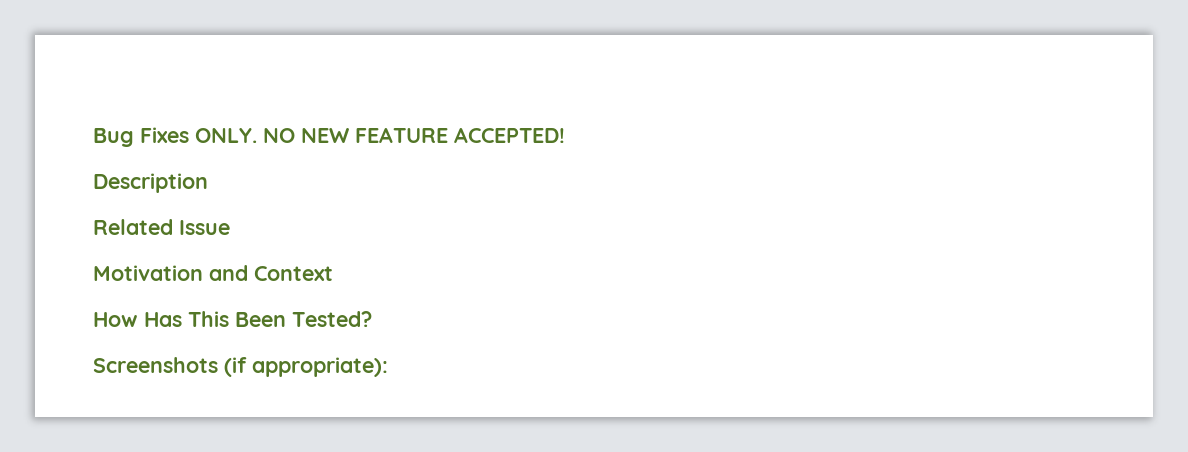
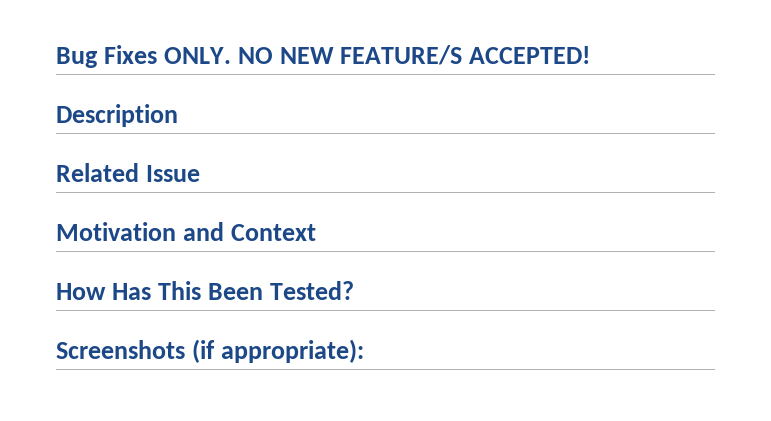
[355,127,448,143] FEATURE -> [340,45,463,65] FEATURE/S

